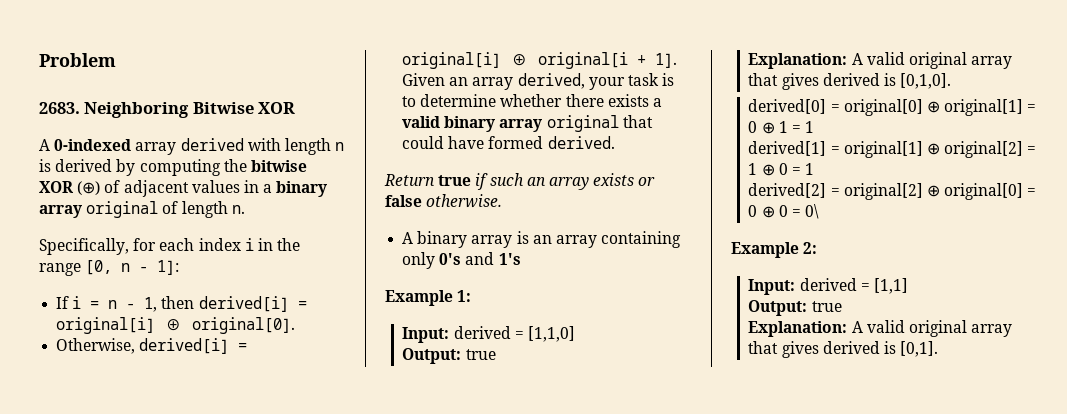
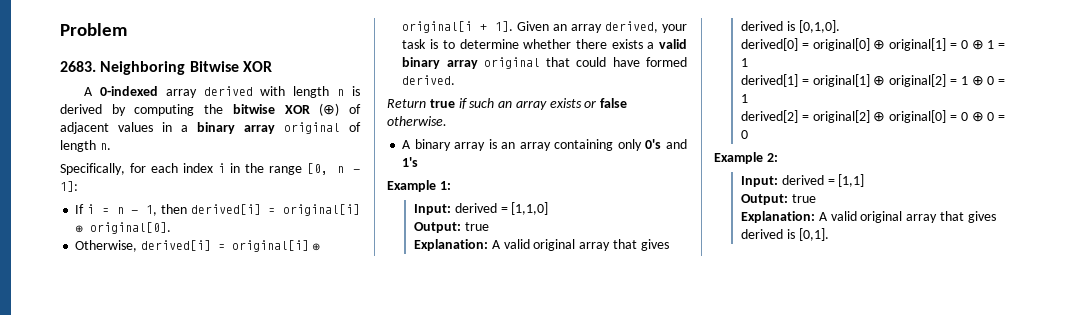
[805,204,820,219] 0\ -> [741,130,749,139] 0

